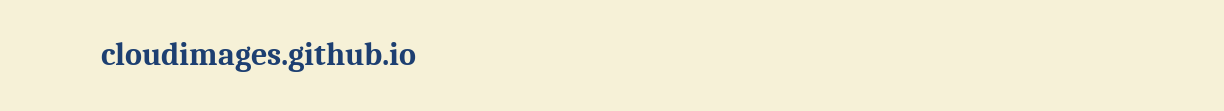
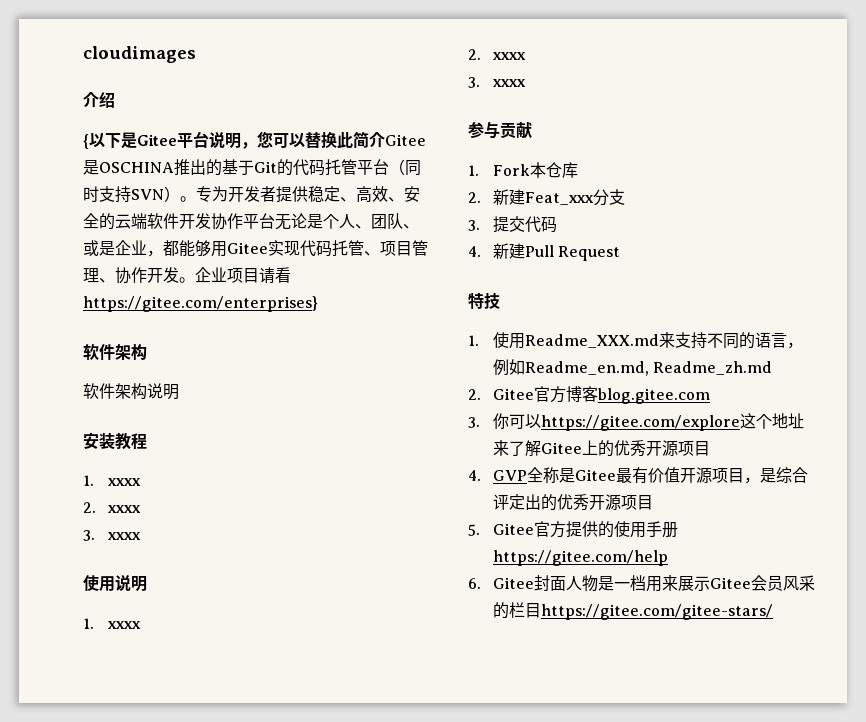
[101,42,416,72] cloudimages.github.io -> [83,46,196,63] [83,92,115,108] [83,131,426,149] [83,159,421,176] [83,186,420,203] [83,213,419,230] [83,240,428,257] [83,267,291,284] [83,296,318,312] [83,343,147,361] [83,383,179,400] [83,432,147,450] [83,475,141,486] [83,502,141,513] [83,530,141,541] [83,575,147,592] [83,618,141,629] [468,49,526,60] [468,77,526,88] [468,122,532,139] [468,162,578,178] [468,189,625,206] [468,216,557,233] [468,243,620,261] [468,292,500,309] [468,332,803,349] [492,359,772,376] [468,386,710,404] [468,413,804,431] [492,440,710,457] [468,467,808,484] [492,494,653,511] [468,521,678,538] [492,550,668,566] [468,575,815,592] [492,602,773,620] cloudimages // 介绍 // {以下是Gitee平台说明，您可以替换此简介Gitee是OSCHINA推出的基于Git的代码托管平台（同时支持SVN）。专为开发者提供稳定、高效、安全的云端软件开发协作平台无论是个人、团队、或是企业，都能够用Gitee实现代码托管、项目管理、协作开发。企业项目请看https://gitee.com/enterprises} // 软件架构 // 软件架构说明 // 安装教程 // 1. xxxx // 2. xxxx // 3. xxxx // 使用说明 // 1. xxxx // 2. xxxx // 3. xxxx // 参与贡献 // 1. Fork本仓库 // 2.新建Feat_xxx分支 // 3.提交代码 // 4.新建Pull Request // 特技 // 1.使用Readme_XXX.md来支持不同的语言，例如Readme_en.md, Readme_zh.md // 2. Gitee官方博客blog.gitee.com // 3.你可以https://gitee.com/explore这个地址来了解Gitee上的优秀开源项目 // 4. GVP全称是Gitee最有价值开源项目，是综合评定出的优秀开源项目 // 5. Gitee官方提供的使用手册https://gitee.com/help // 6. Gitee封面人物是一档用来展示Gitee会员风采的栏目https://gitee.com/gitee-stars/

